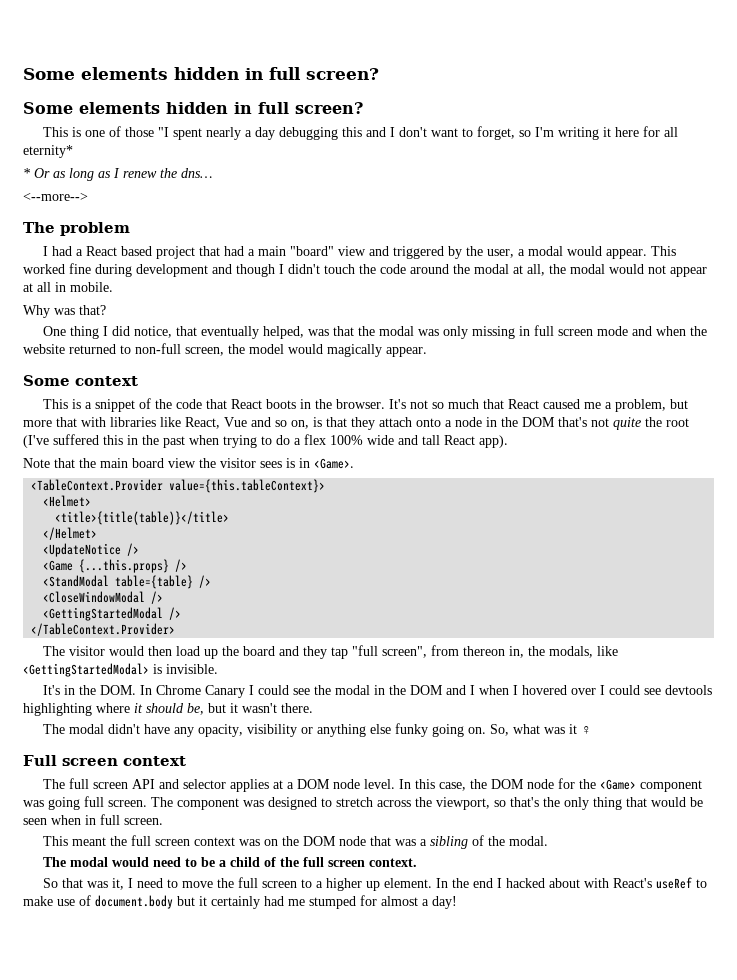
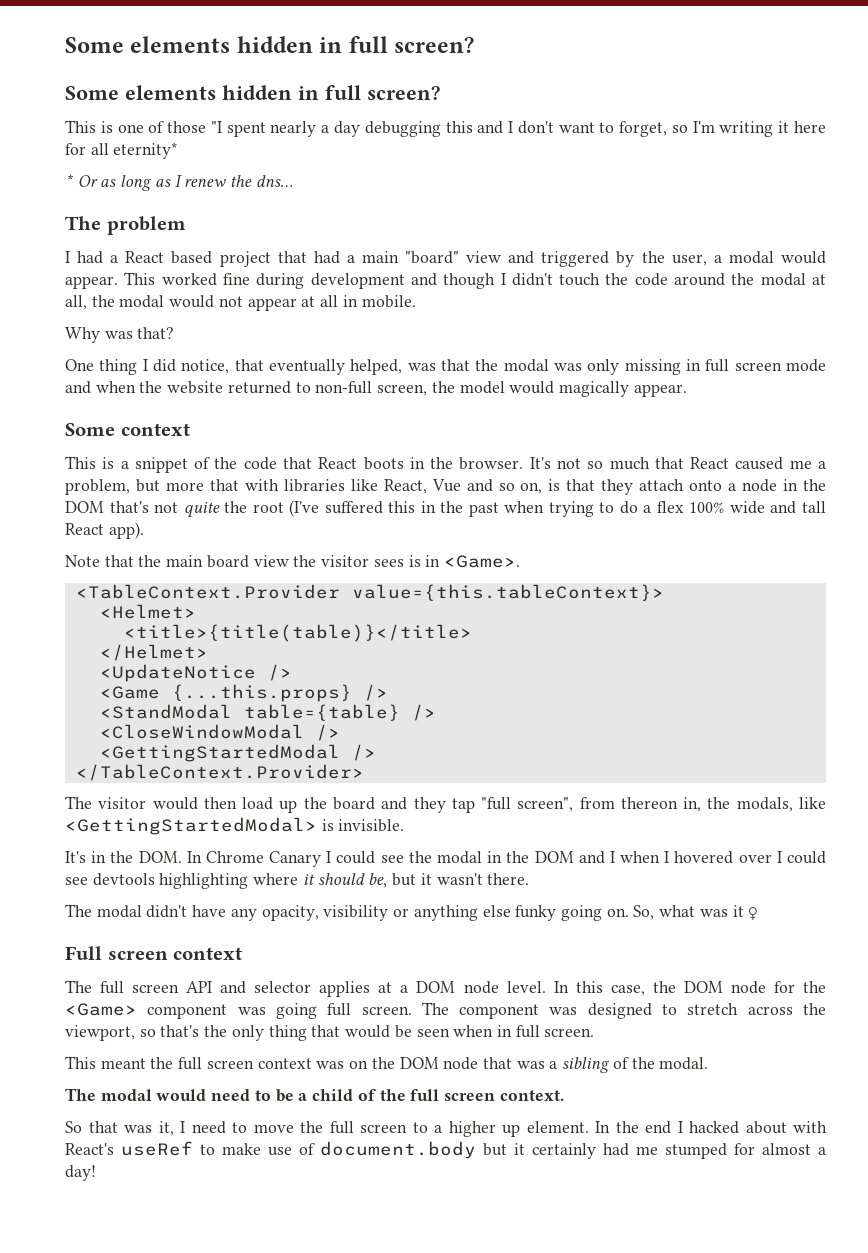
[23,192,88,201] // <--more--> -> (293, 181) none

